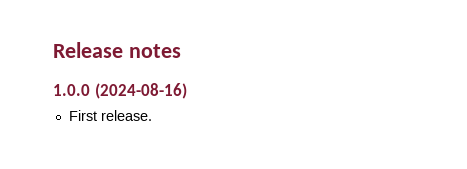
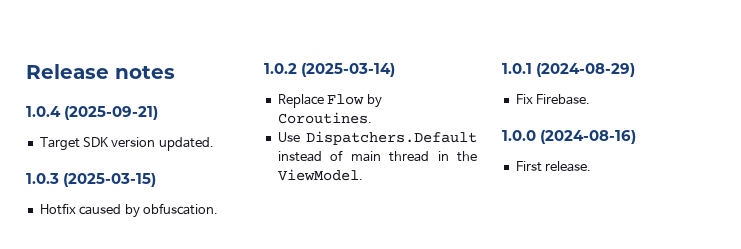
(181, 51) none -> [26,106,159,120] [39,137,214,151] [26,173,157,187] [39,203,218,218] [264,63,396,77] [277,94,382,108] [277,112,372,124] [277,131,477,145] [277,150,477,162] [277,169,363,181] [502,63,636,77] [515,94,591,105] // 1.0.4 (2025-09-21) // Target SDK version updated. // 1.0.3 (2025-03-15) // Hotfix caused by obfuscation. // 1.0.2 (2025-03-14) // Replace Flow by Coroutines. // Use Dispatchers.Default instead of main thread in the ViewModel. // 1.0.1 (2024-08-29) // Fix Firebase.

